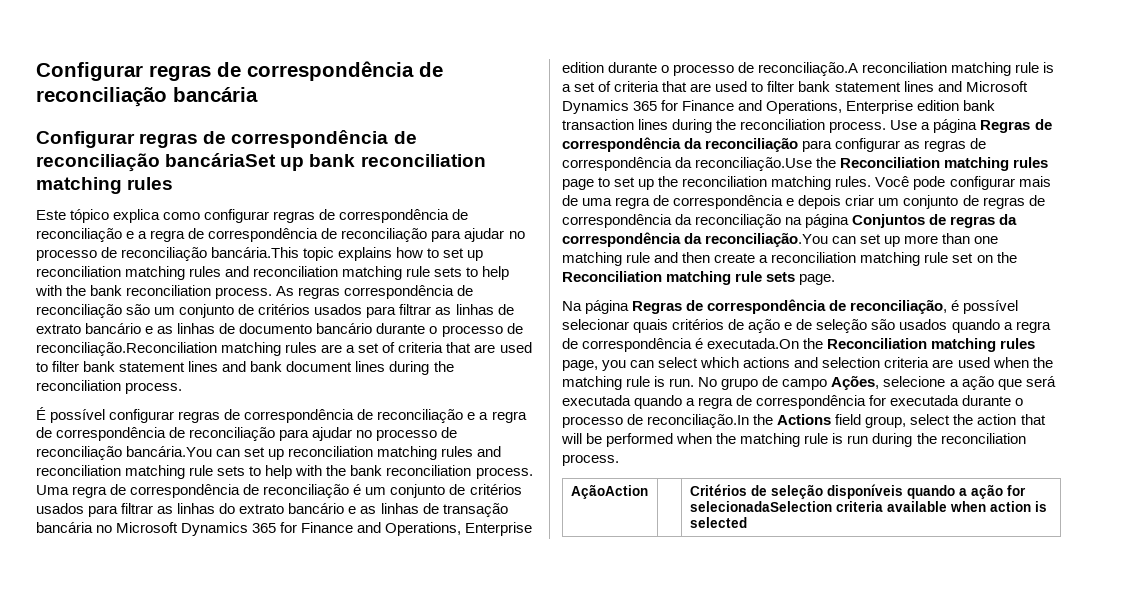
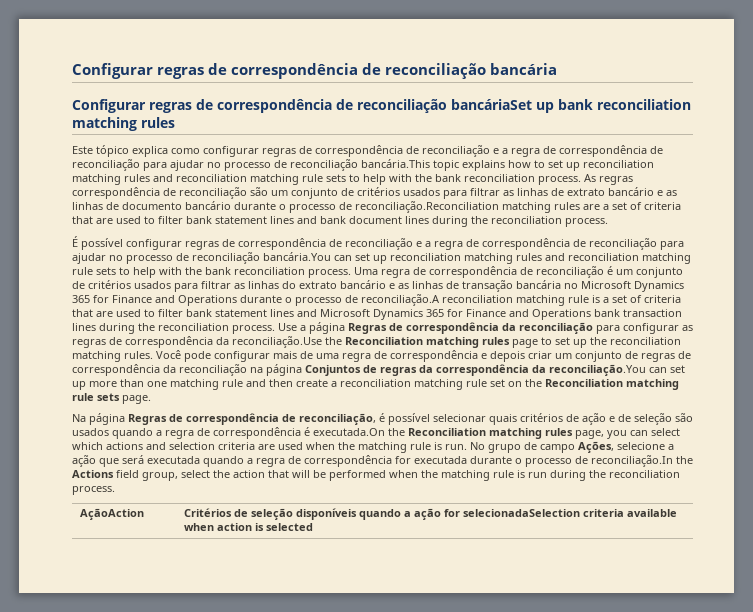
[385,522,533,536] [562,62,604,73] Operations, Enterprise edition -> [178,295,237,306] Operations
[766,100,960,114] Operations, Enterprise edition -> [532,309,591,320] Operations

